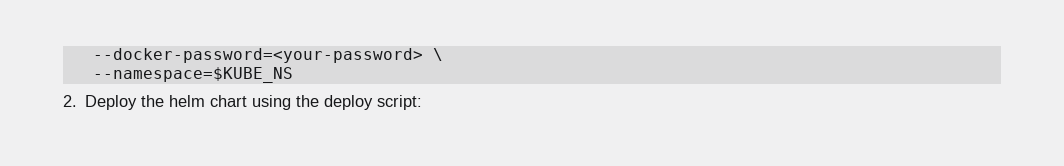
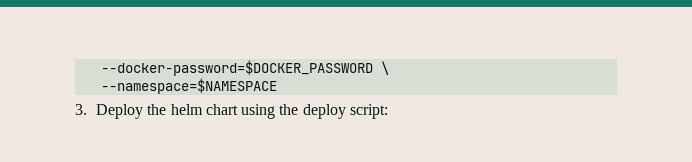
[92,48,423,63] --docker-password=<your-password> -> [100,60,373,76] --docker-password=$DOCKER_PASSWORD
[92,67,293,83] [63,95,77,107] --namespace=$KUBE_NS // 2. -> [100,78,277,94] [75,104,87,115] --namespace=$NAMESPACE // 3.

